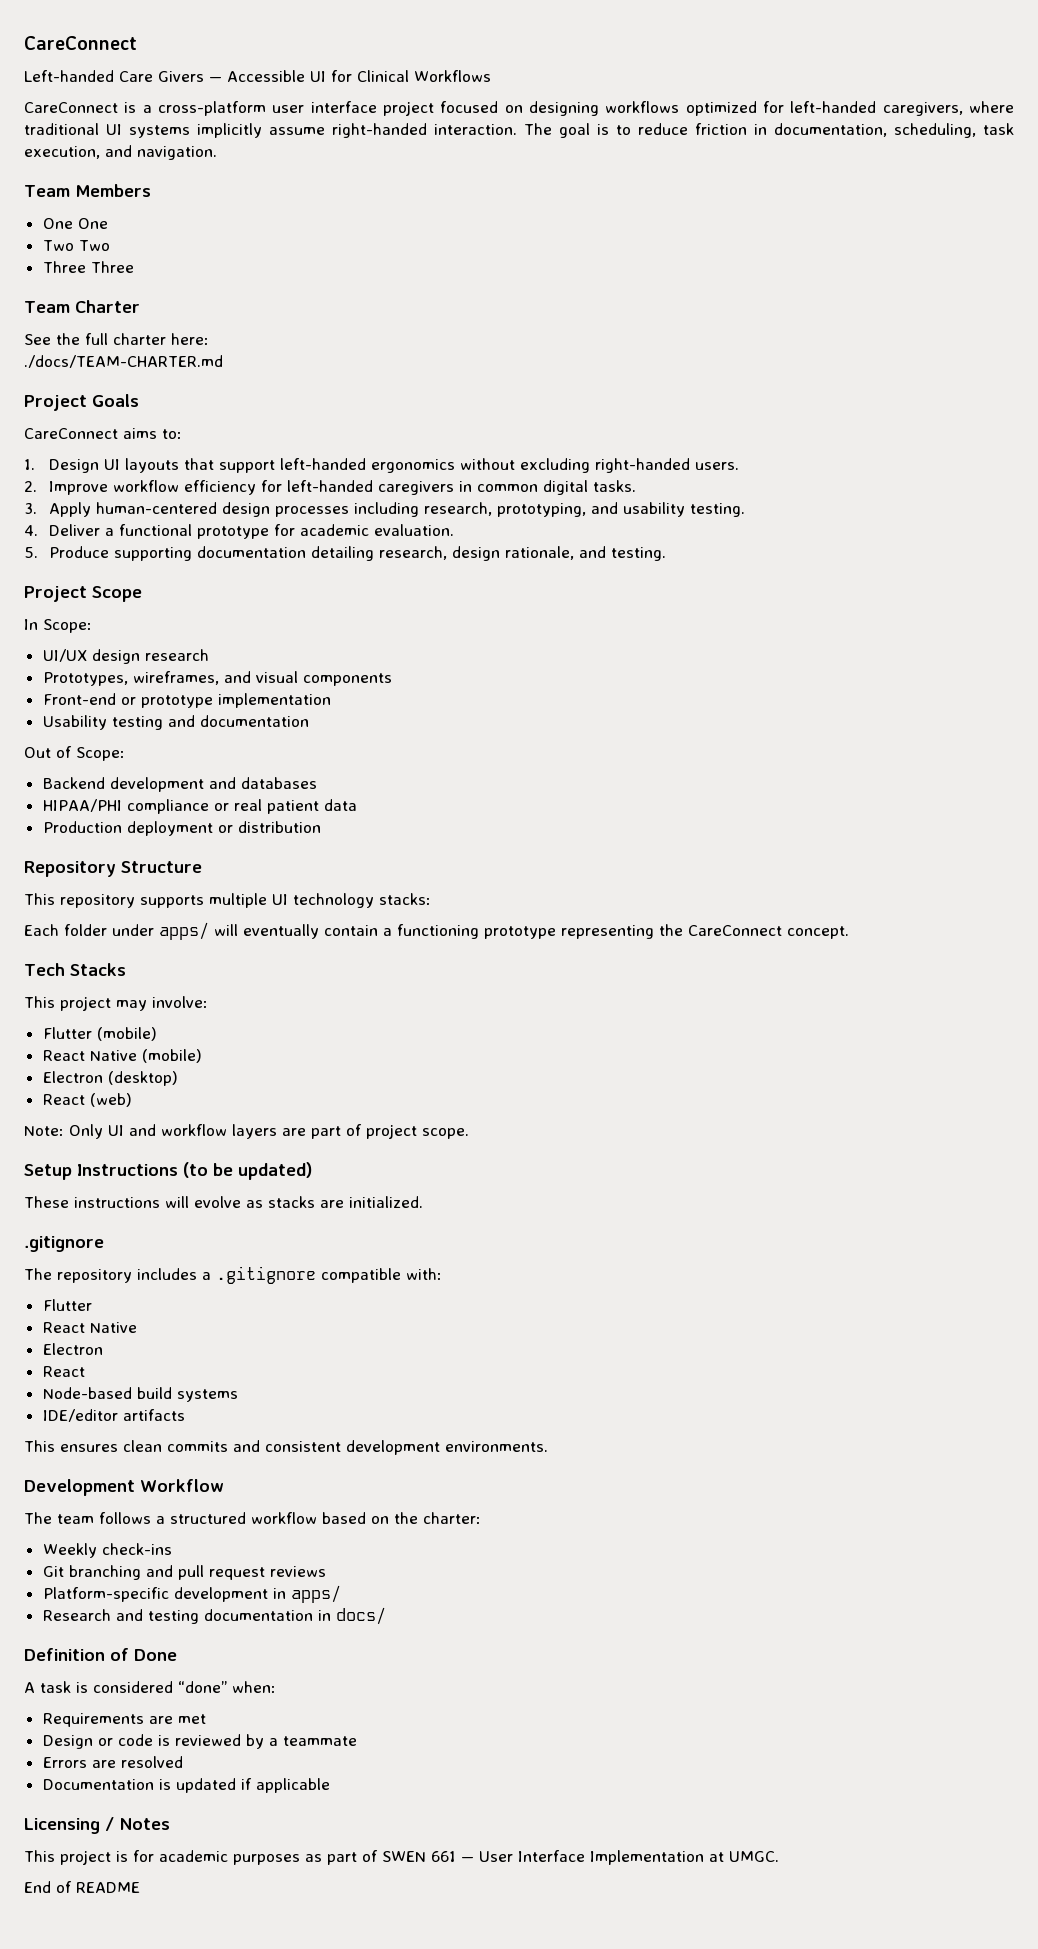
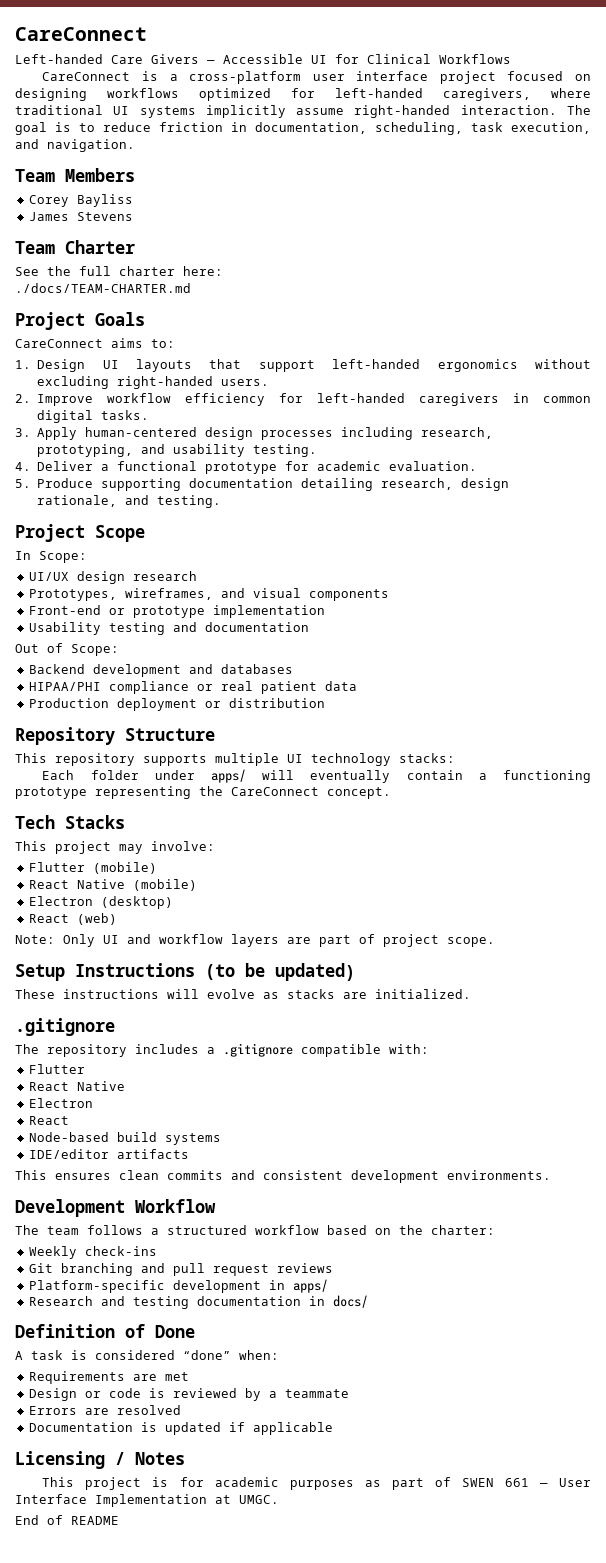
[42,218,108,229] [42,240,110,251] [42,261,134,273] One One // Two Two // Three Three -> [28,194,133,207] [28,212,133,221] Corey Bayliss // James Stevens

